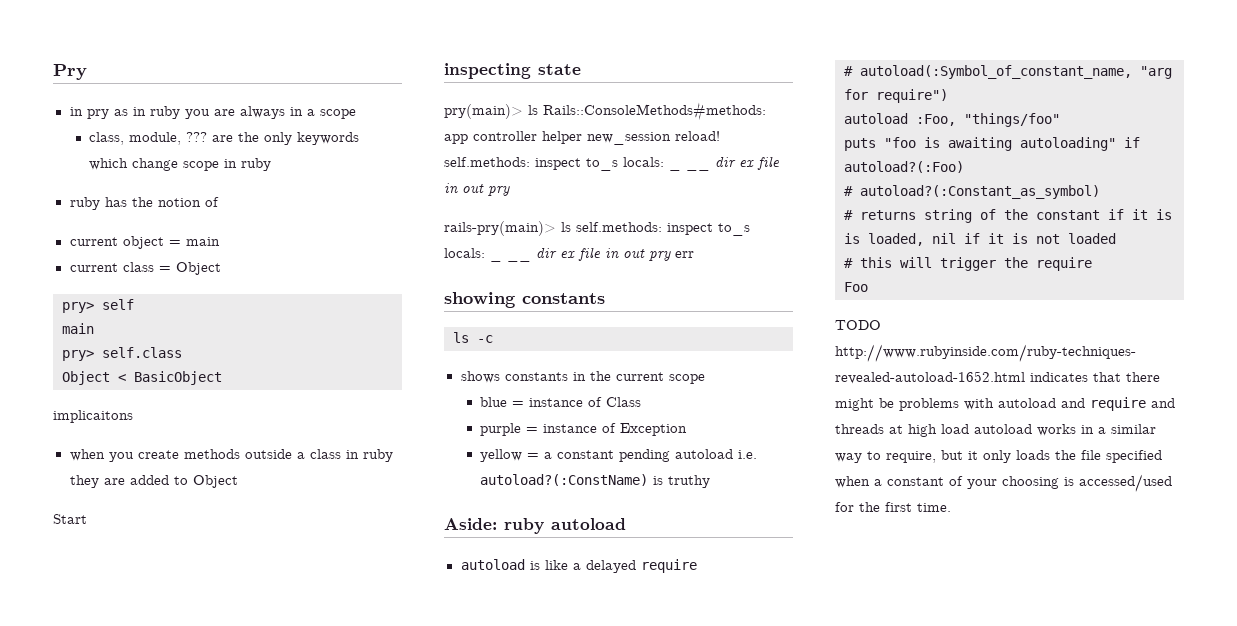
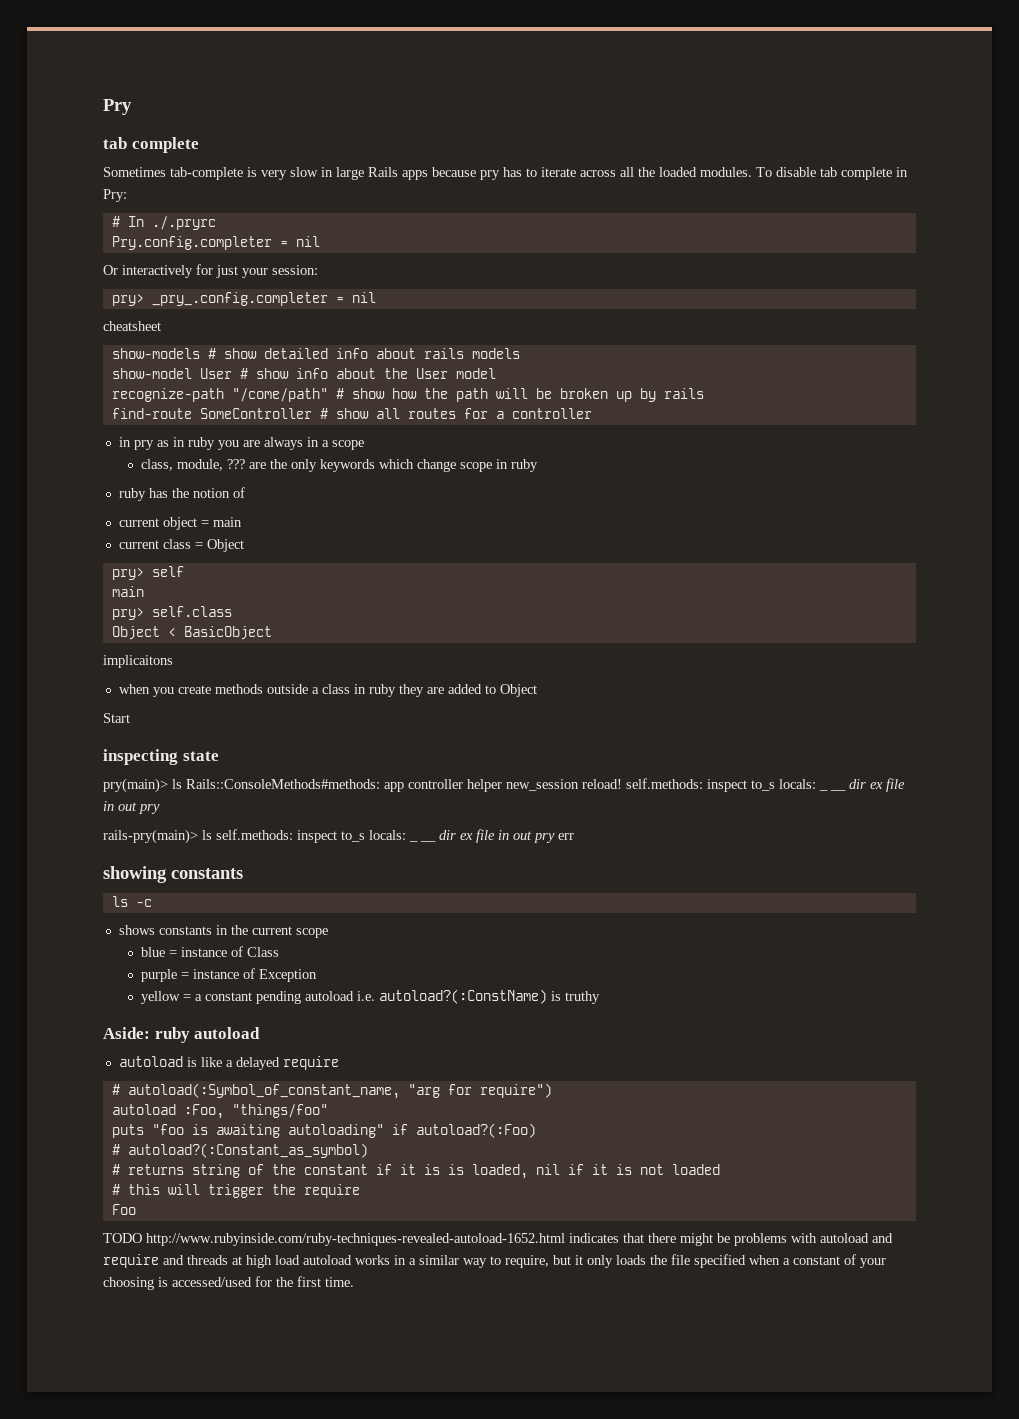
(87, 72) none -> [103,137,199,153] [103,167,908,180] [103,189,127,202] [111,216,216,230] [111,236,320,250] [103,264,318,278] [111,292,376,306] [103,321,161,331] [111,348,520,359] [111,368,496,379] [111,388,704,402] [111,408,592,419] // tab complete // Sometimes tab-complete is very slow in large Rails apps because pry has to iterate across all the loaded modules. To disable tab complete in Pry: // # In ./.pryrc // Pry.config.completer = nil // Or interactively for just your session: // pry> _pry_.config.completer = nil // cheatsheet // show-models # show detailed info about rails models // show-model User # show info about the User model // recognize-path "/come/path" # show how the path will be broken up by rails // find-route SomeController # show all routes for a controller

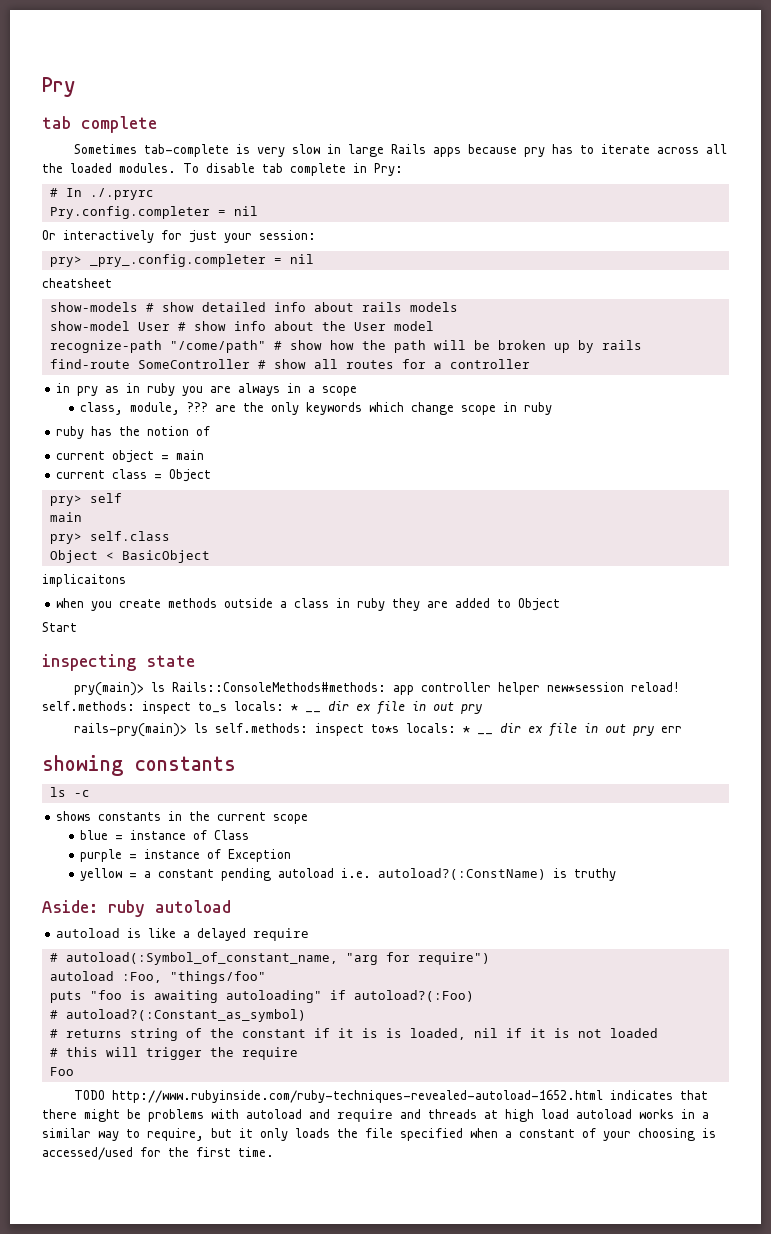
[506,779,579,791] new_session -> [546,682,624,692] new*session
[819,789,828,791] _ -> [291,704,298,711] *
[341,830,406,842] [409,840,418,842] to_s locals: _ -> [370,723,470,733] to*s locals: *

